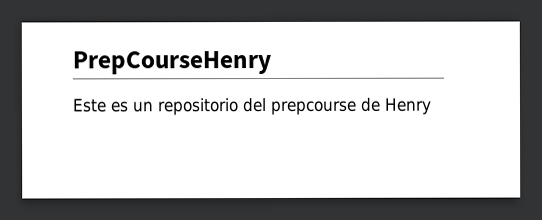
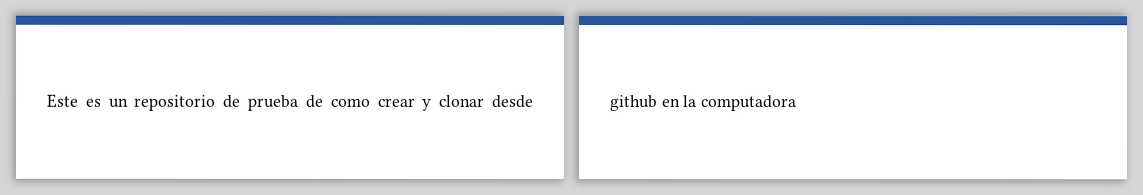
[72,51,271,75] PrepCourseHenry // -> (46, 100) none
[242,97,432,115] del prepcourse de Henry -> [222,94,798,112] de prueba de como crear y clonar desde github en la computadora

